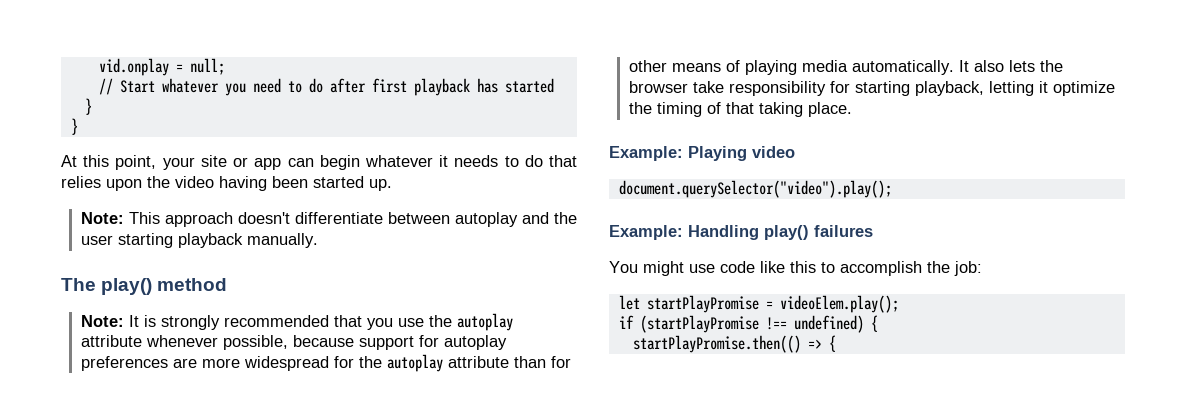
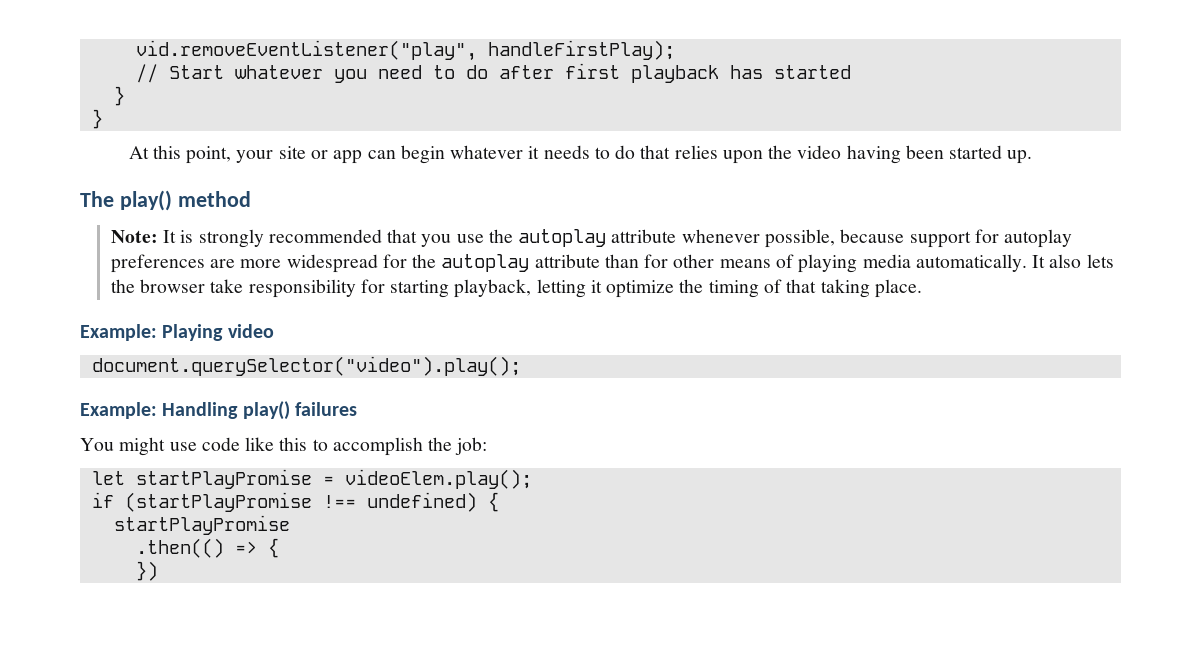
[98,58,225,76] vid.onplay = null; -> [135,40,675,61] vid.removeEventListener("play", handleFirstPlay);
[80,212,577,227] [80,233,318,248] // Note: This approach doesn't differentiate between autoplay and the user starting playback manually. -> (1033, 157) none
[632,335,801,353] startPlayPromise.then(() -> [113,515,290,535] [135,538,224,558] startPlayPromise // .then(()
(836, 343) none -> [135,561,158,581] // })

